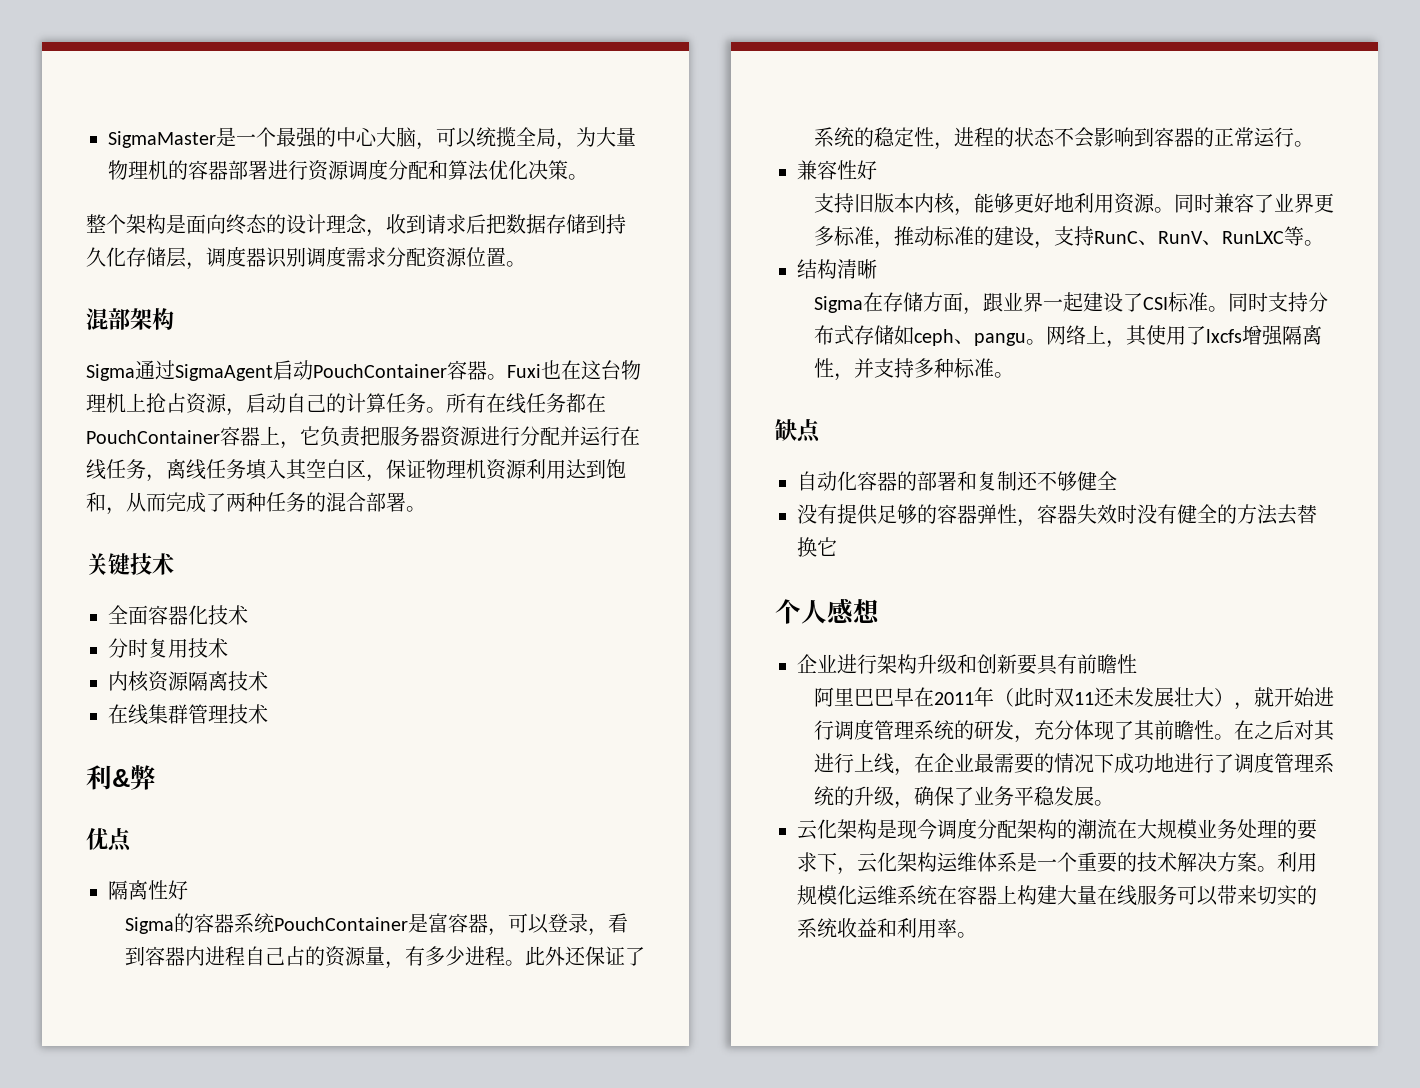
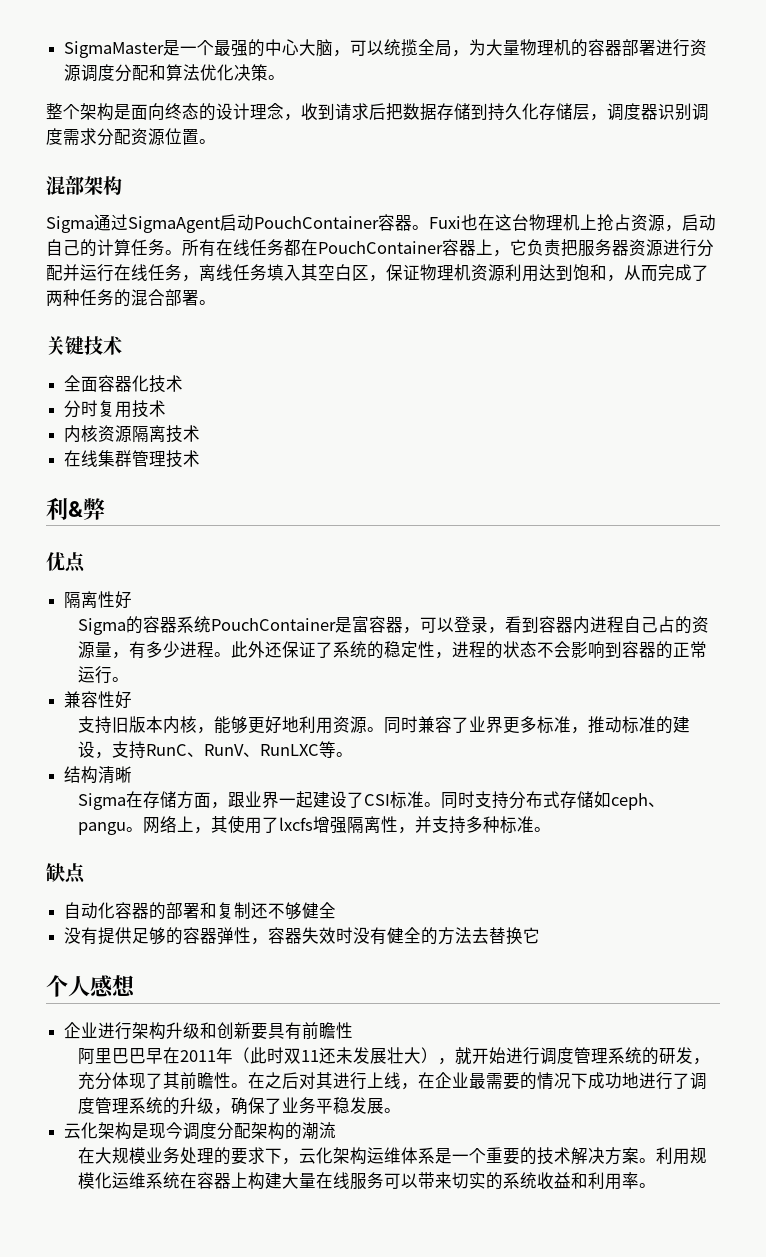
(1117, 829) none -> (337, 1130) //

